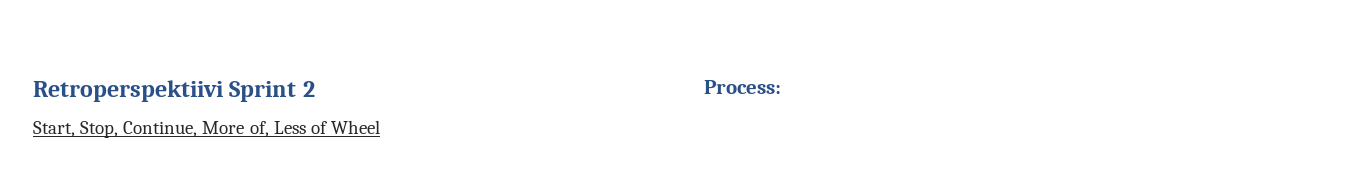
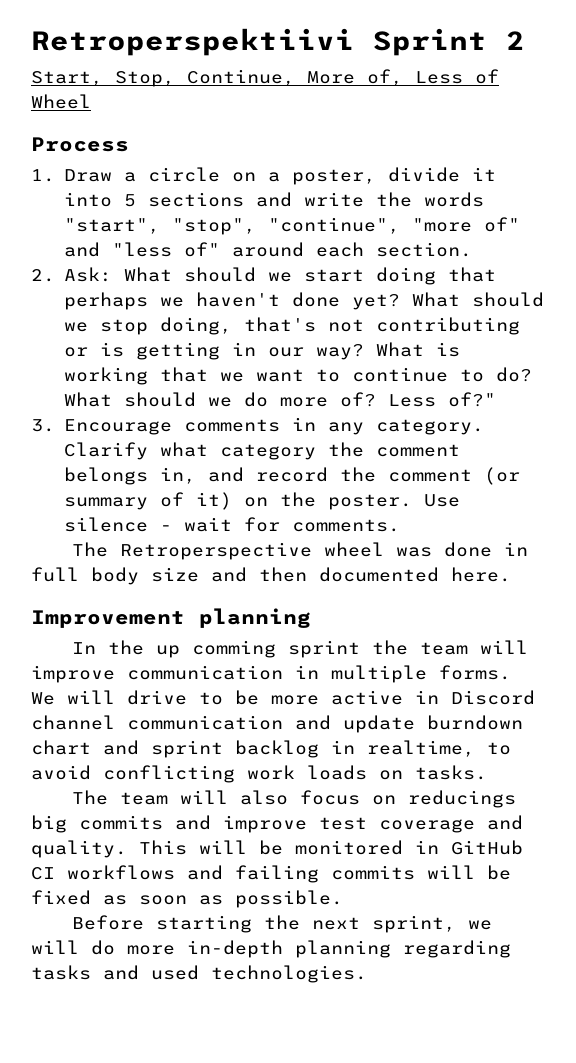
[704,80,781,94] Process: -> [31,137,129,152] [31,167,496,185] [63,192,484,207] [63,217,520,235] [63,242,472,257] [31,267,496,285] [63,292,544,310] [63,317,520,335] [63,342,460,360] [63,367,532,385] [63,392,496,407] [31,417,484,435] [63,442,460,460] [63,467,520,485] [63,492,460,510] [63,517,400,532] [71,542,528,560] [31,567,511,585] [31,608,311,628] [71,640,528,658] [31,665,511,683] [31,690,535,705] [31,715,523,733] [31,740,511,758] [31,765,487,783] [71,790,516,808] [31,815,523,833] [31,840,523,858] [31,865,511,883] [31,890,343,908] [71,915,492,933] [31,940,511,958] [31,965,367,983] Process // 1. Draw a circle on a poster, divide it into 5 sections and write the words "start", "stop", "continue", "more of" and "less of" around each section. // 2. Ask: What should we start doing that perhaps we haven't done yet? What should we stop doing, that's not contributing or is getting in our way? What is working that we want to continue to do? What should we do more of? Less of?" // 3. Encourage comments in any category. Clarify what category the comment belongs in, and record the comment (or summary of it) on the poster. Use silence - wait for comments. // The Retroperspective wheel was done in full body size and then documented here. // Improvement planning // In the up comming sprint the team will improve communication in multiple forms. We will drive to be more active in Discord channel communication and update burndown chart and sprint backlog in realtime, to avoid conflicting work loads on tasks. // The team will also focus on reducings big commits and improve test coverage and quality. This will be monitored in GitHub CI workflows and failing commits will be fixed as soon as possible. // Before starting the next sprint, we will do more in-depth planning regarding tasks and used technologies.

